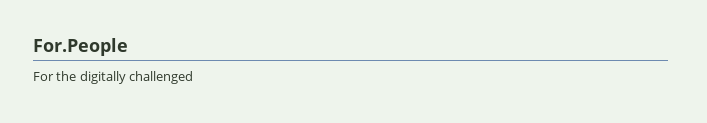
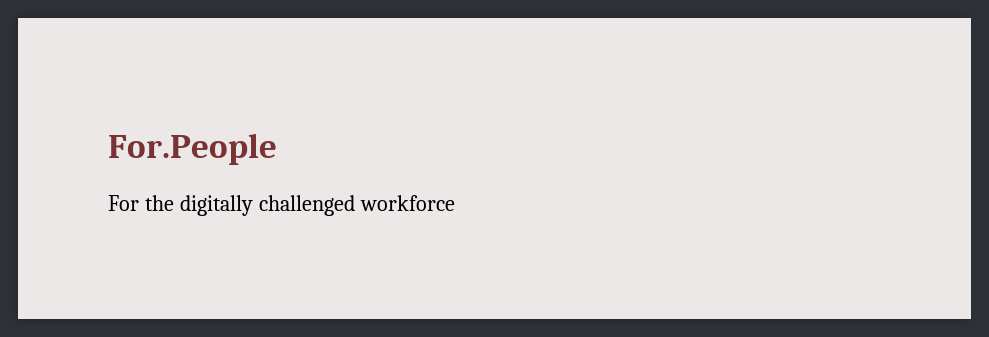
(194, 77) none -> [359,195,455,211] workforce

